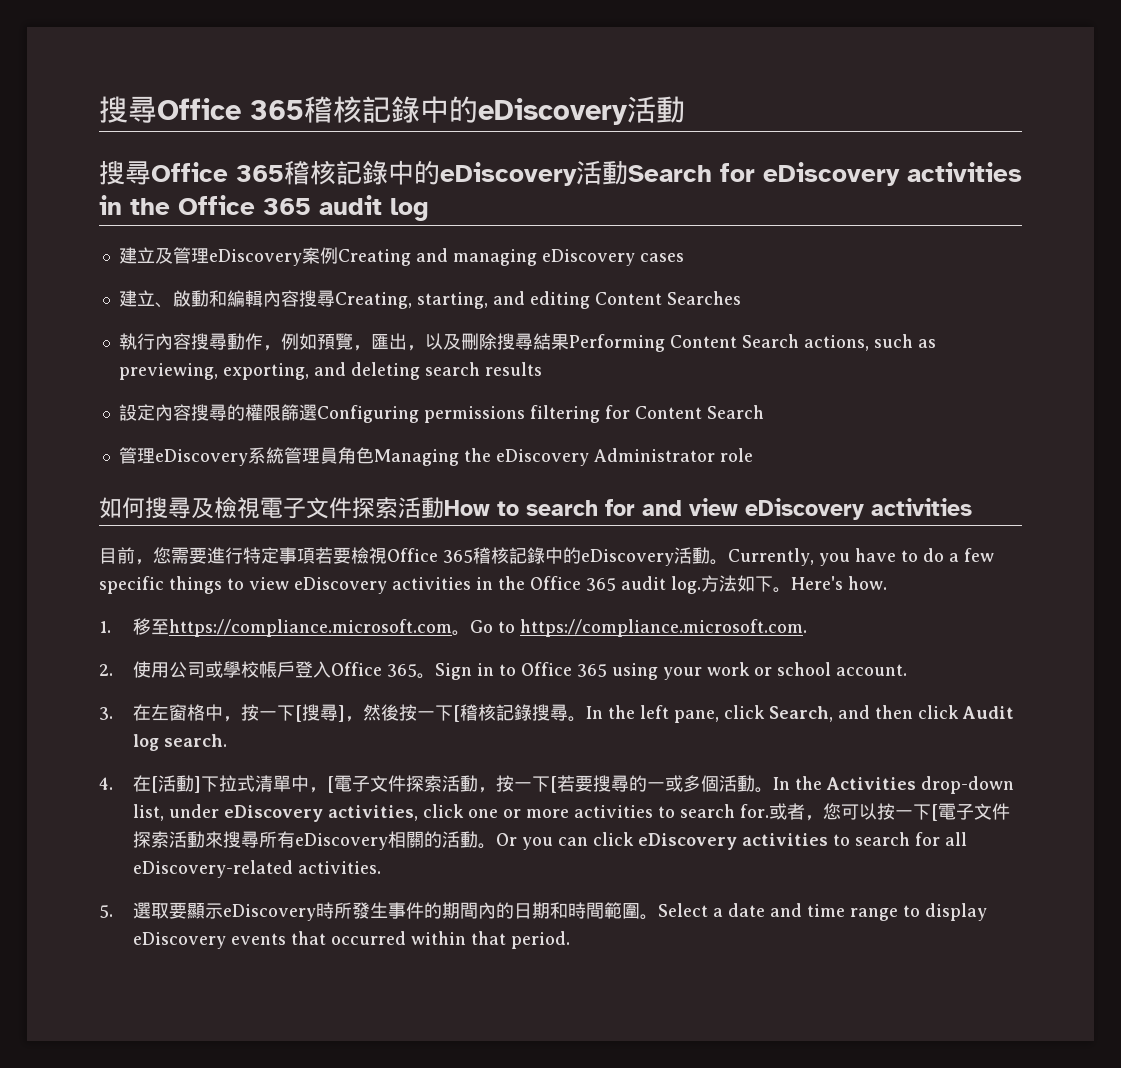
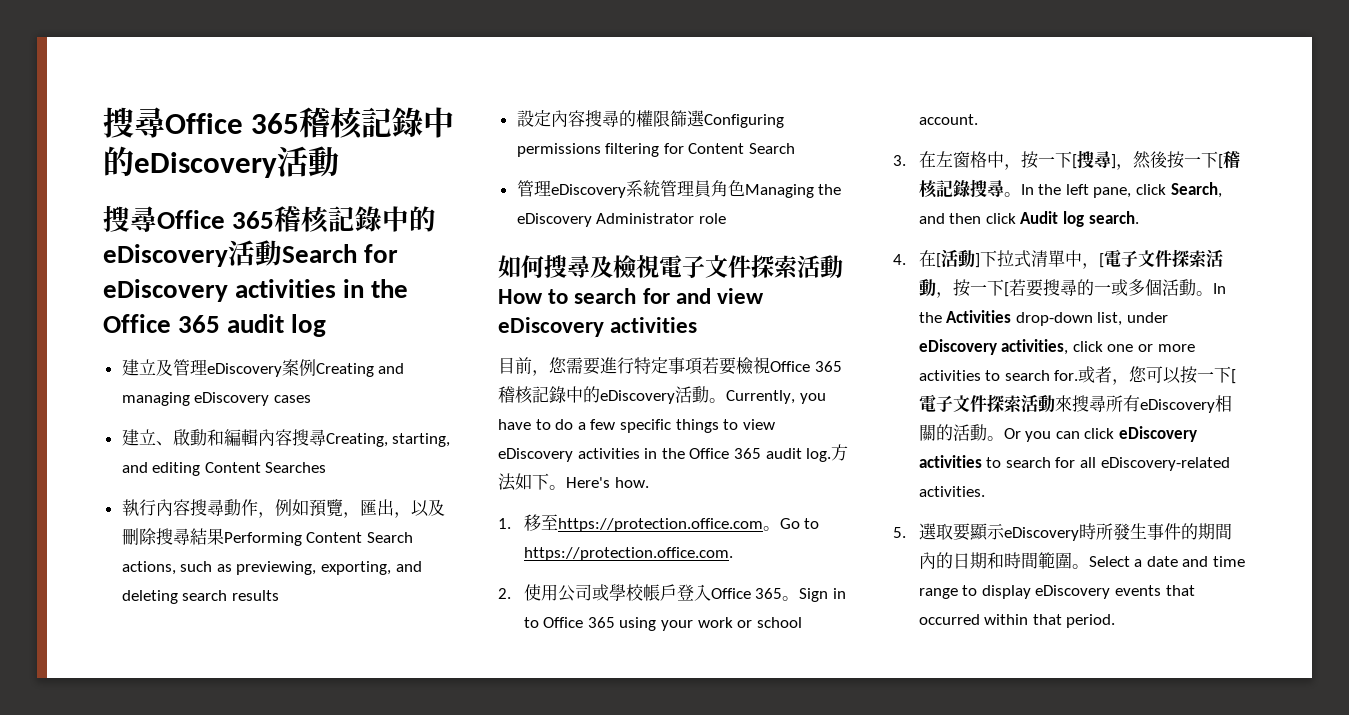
[169,619,453,637] https://compliance.microsoft.com -> [557,518,763,532] https://protection.office.com
[520,619,808,637] https://compliance.microsoft.com. -> [523,547,733,561] https://protection.office.com.

